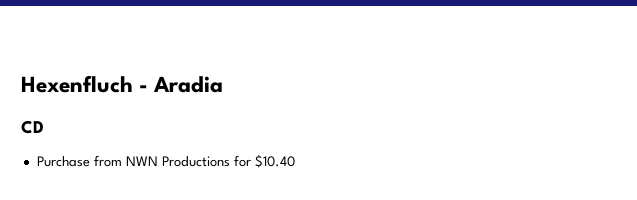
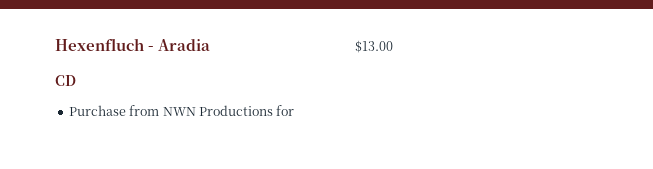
[254,154,295,168] $10.40 -> [354,40,393,53] $13.00

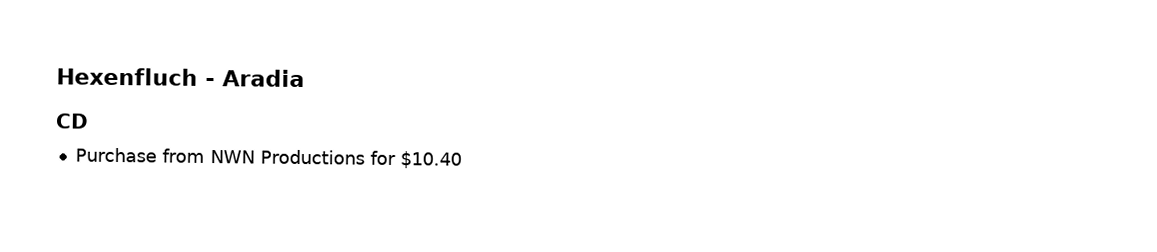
[354,40,393,53] $13.00 -> [399,151,462,169] $10.40

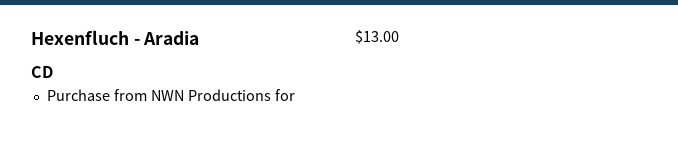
[399,151,462,169] $10.40 -> [354,30,399,44] $13.00

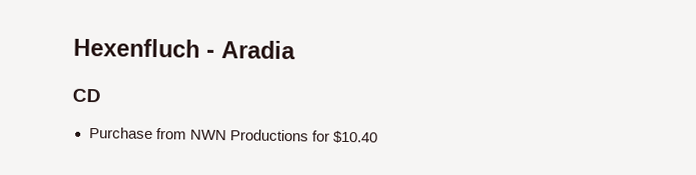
[354,30,399,44] $13.00 -> [332,130,378,144] $10.40

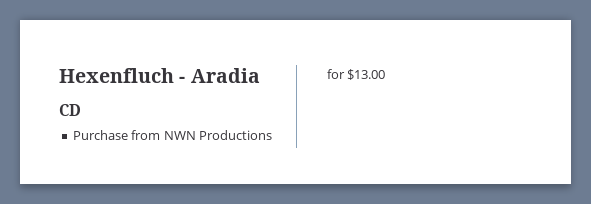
[332,130,378,144] $10.40 -> [347,69,386,80] $13.00

